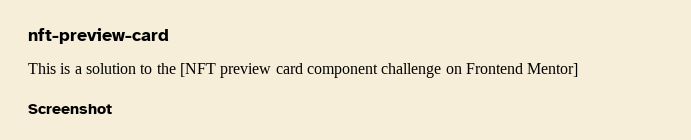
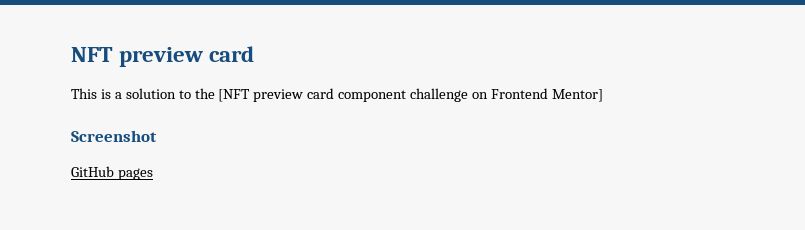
[28,28,169,44] nft-preview-card -> [71,46,255,67] NFT preview card
(112, 109) none -> [71,166,153,180] // GitHub pages

